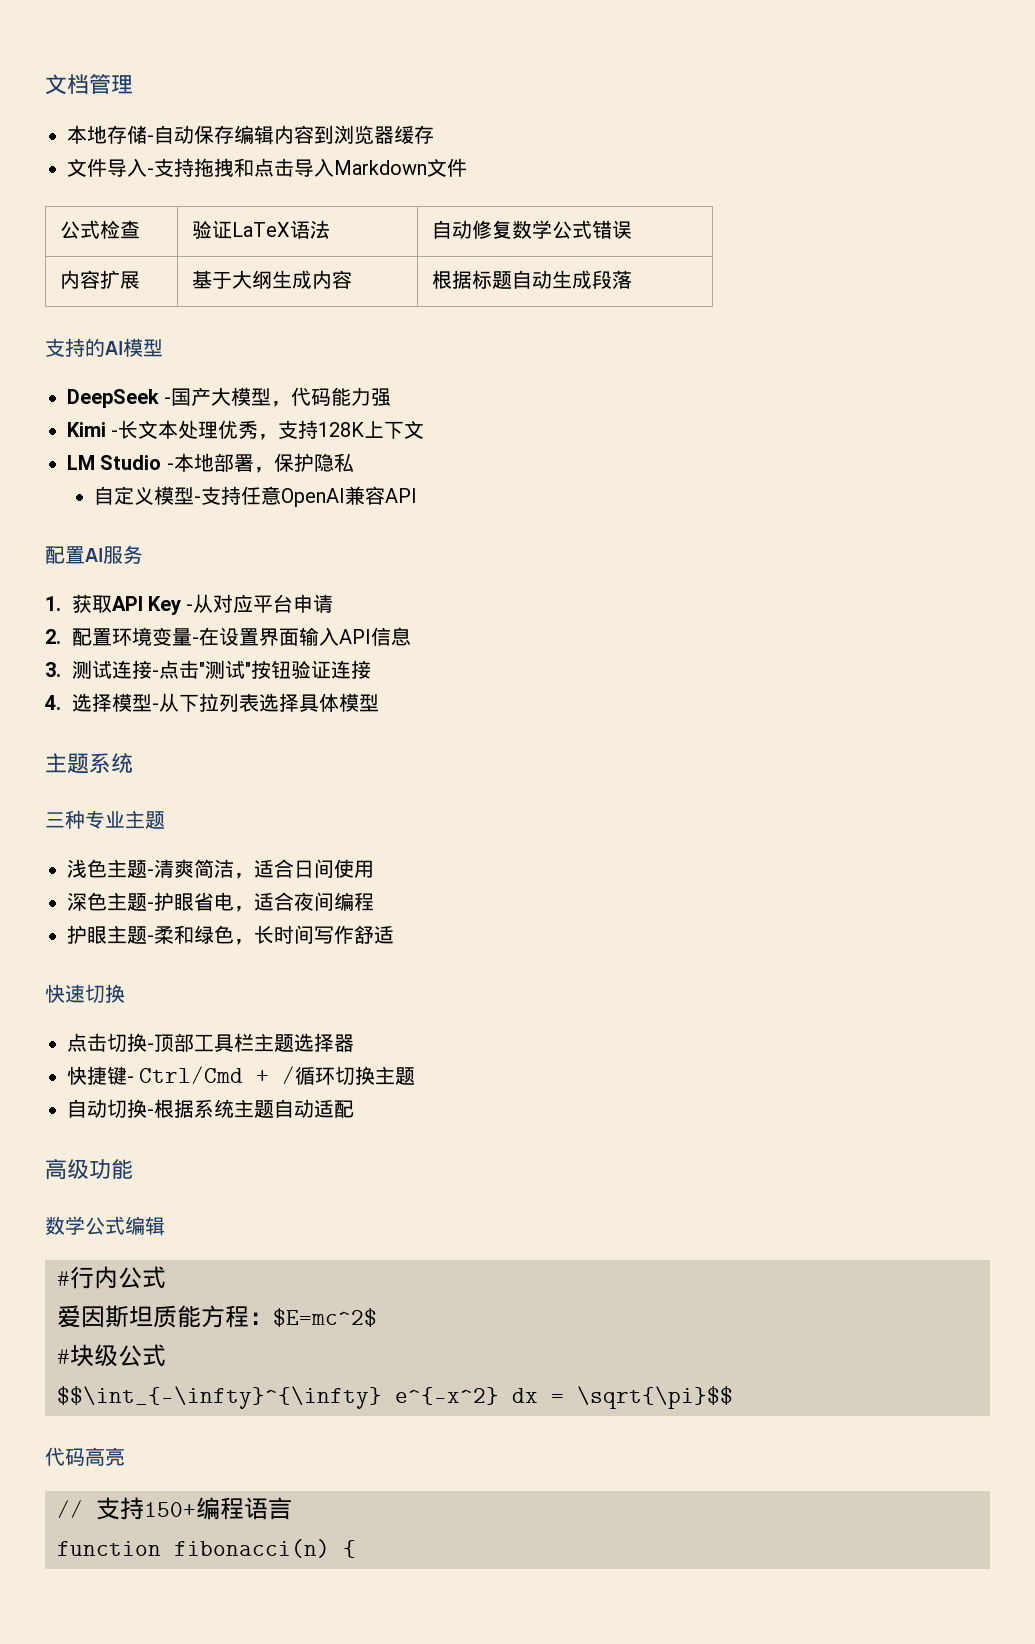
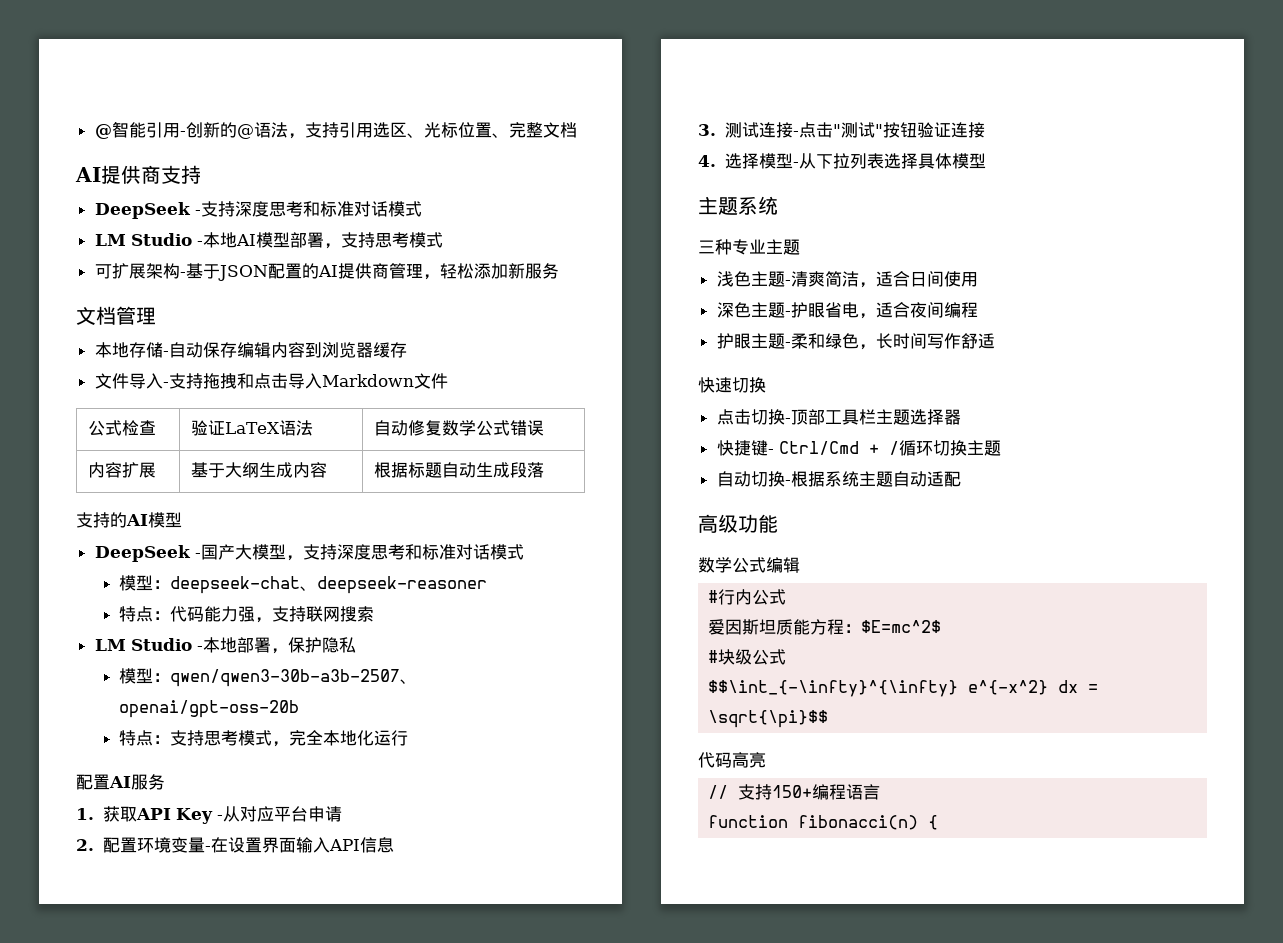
(45, 84) none -> [94,121,577,139] [75,165,201,184] [94,201,422,219] [94,232,443,249] [94,263,559,281] @智能引用-创新的@语法，支持引用选区、光标位置、完整文档 // AI提供商支持 // DeepSeek -支持深度思考和标准对话模式 // LM Studio -本地AI模型部署，支持思考模式 // 可扩展架构-基于JSON配置的AI提供商管理，轻松添加新服务 //
[291,387,392,406] [67,420,425,440] 代码能力强 // Kimi -长文本处理优秀，支持128K上下文 -> [302,544,524,560] [119,575,488,594] [119,606,375,623] 支持深度思考和标准对话模式 // 模型：deepseek-chat、deepseek-reasoner // 特点：代码能力强，支持联网搜索
[93,486,417,507] 自定义模型-支持任意OpenAI兼容API -> [119,668,418,687] [119,700,300,718] [119,730,409,747] 模型：qwen/qwen3-30b-a3b-2507、openai/gpt-oss-20b // 特点：支持思考模式，完全本地化运行

